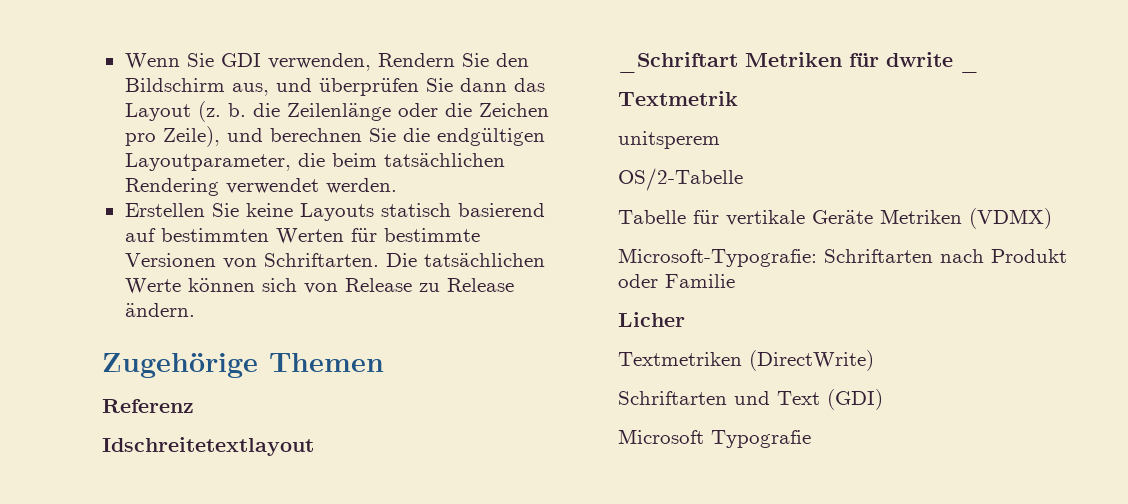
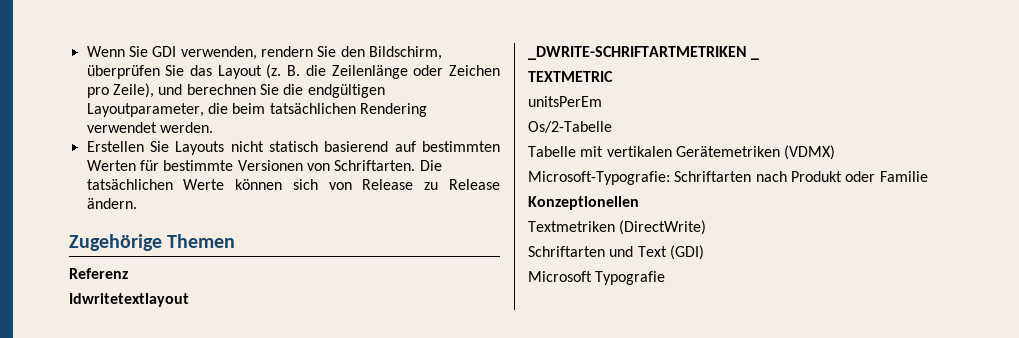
[377,53,455,67] Rendern -> [260,46,313,57] rendern
[124,78,312,96] Bildschirm aus, und -> [368,46,442,60] Bildschirm,
[459,78,507,92] dann -> (185, 70) none
[227,103,246,117] b. -> [287,65,301,76] B.
[444,103,472,117] die -> (444, 70) none
[245,203,374,221] keine Layouts -> [175,141,264,155] Layouts nicht
[102,437,314,456] [618,52,953,73] [960,67,979,73] [618,91,738,106] [618,131,720,149] [618,168,743,191] [618,209,962,226] Idschreitetextlayout // _Schriftart Metriken für dwrite _ // Textmetrik // unitsperem // OS/2-Tabelle // Tabelle für vertikale Geräte Metriken -> [69,293,189,307] [528,46,760,60] [528,71,613,82] [528,96,602,107] [528,121,612,133] [528,146,780,157] Idwritetextlayout // _DWRITE-SCHRIFTARTMETRIKEN _ // TEXTMETRIC // unitsPerEm // Os/2-Tabelle // Tabelle mit vertikalen Gerätemetriken
[618,312,685,327] Licher -> [528,196,639,210] Konzeptionellen

